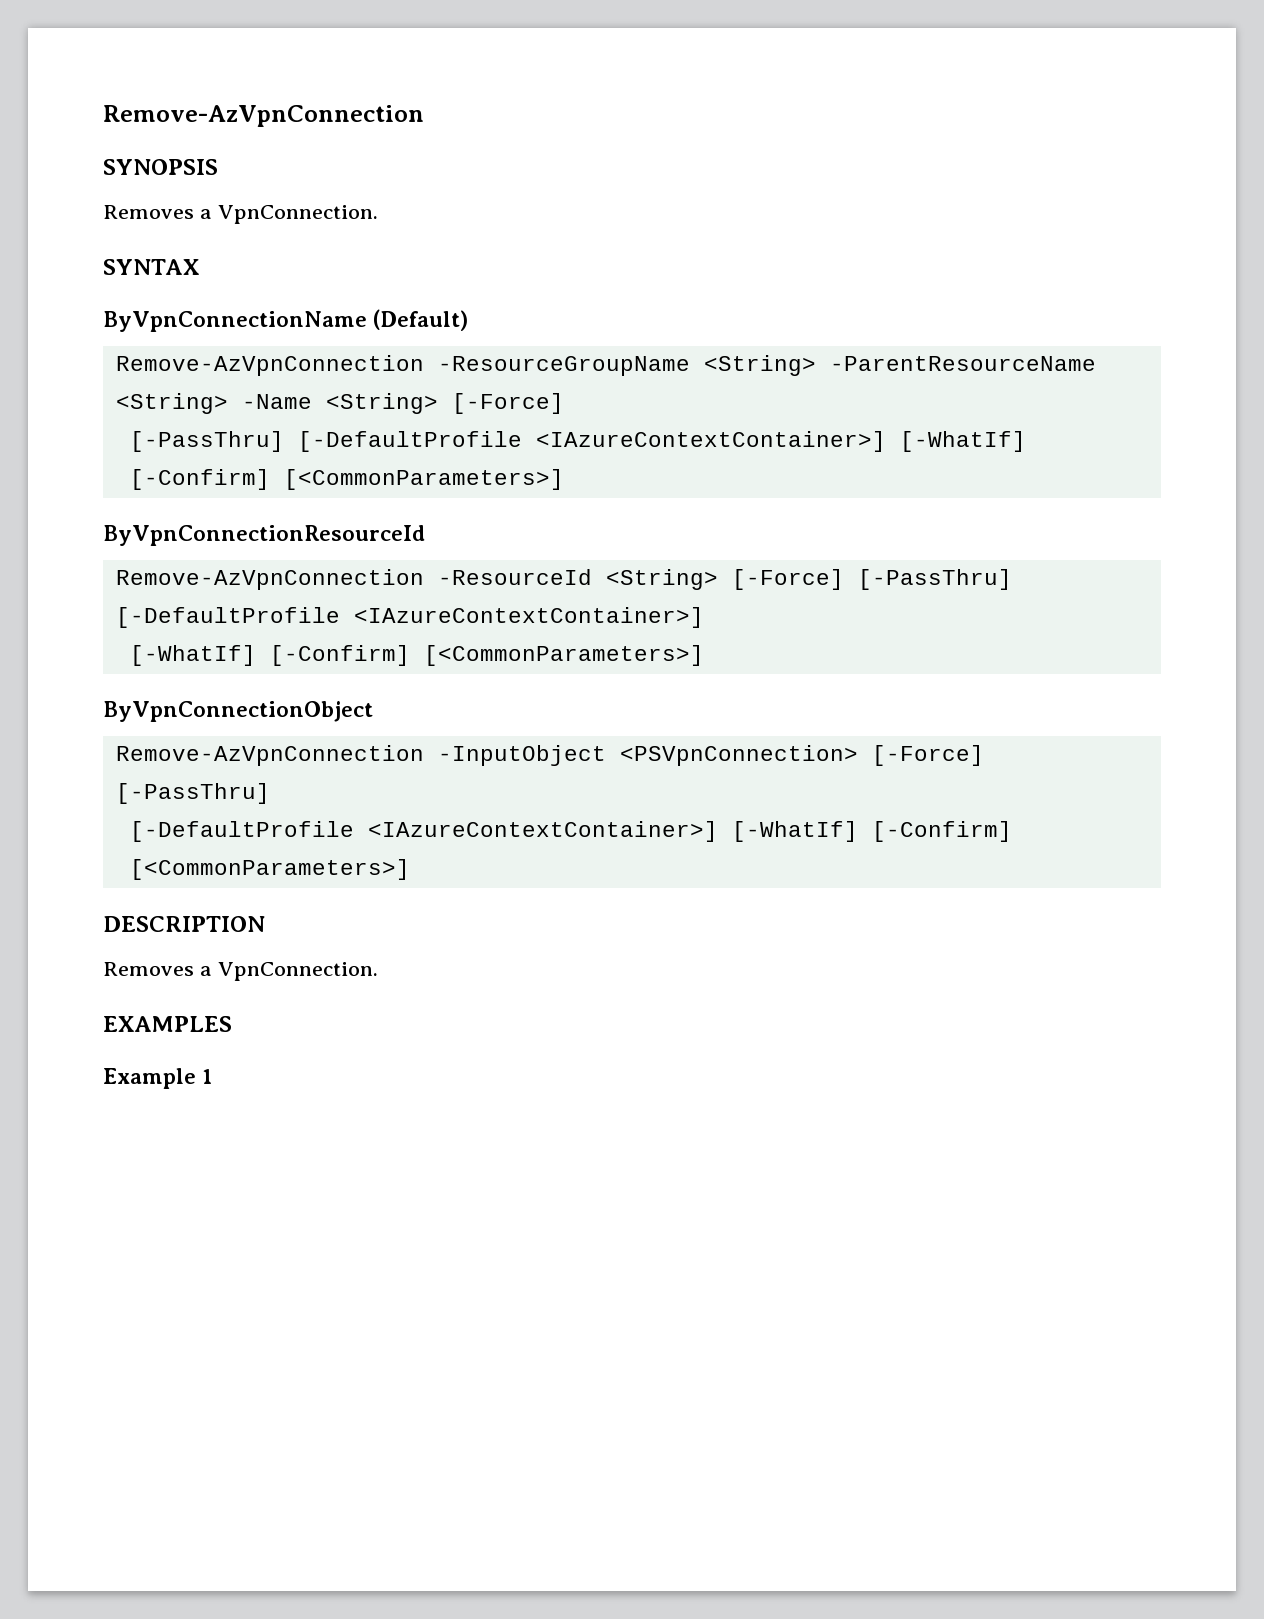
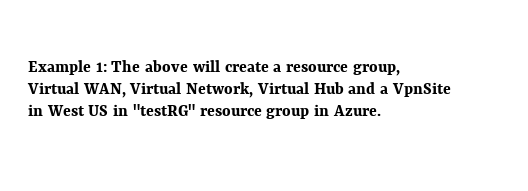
[103,105,424,127] [103,159,218,175] [103,205,378,224] [103,259,200,275] [103,309,469,332] [115,355,1096,376] [115,393,564,414] [129,431,1026,452] [129,469,564,490] [103,525,425,546] [115,569,1012,590] [115,607,704,628] [129,645,704,666] [103,701,373,722] [115,745,984,766] [115,783,270,804] [129,821,1012,842] [129,859,410,880] [103,916,265,932] [103,962,378,981] [103,1016,232,1032] [103,1068,213,1089] Remove-AzVpnConnection // SYNOPSIS // Removes a VpnConnection. // SYNTAX // ByVpnConnectionName (Default) // Remove-AzVpnConnection -ResourceGroupName <String> -ParentResourceName <String> -Name <String> [-Force] // [-PassThru] [-DefaultProfile <IAzureContextContainer>] [-WhatIf] [-Confirm] [<CommonParameters>] // ByVpnConnectionResourceId // Remove-AzVpnConnection -ResourceId <String> [-Force] [-PassThru] [-DefaultProfile <IAzureContextContainer>] // [-WhatIf] [-Confirm] [<CommonParameters>] // ByVpnConnectionObject // Remove-AzVpnConnection -InputObject <PSVpnConnection> [-Force] [-PassThru] // [-DefaultProfile <IAzureContextContainer>] [-WhatIf] [-Confirm] [<CommonParameters>] // DESCRIPTION // Removes a VpnConnection. // EXAMPLES // Example 1 -> [28,60,400,76] [27,82,451,98] [28,104,381,119] Example 1: The above will create a resource group, Virtual WAN, Virtual Network, Virtual Hub and a VpnSite in West US in "testRG" resource group in Azure.

